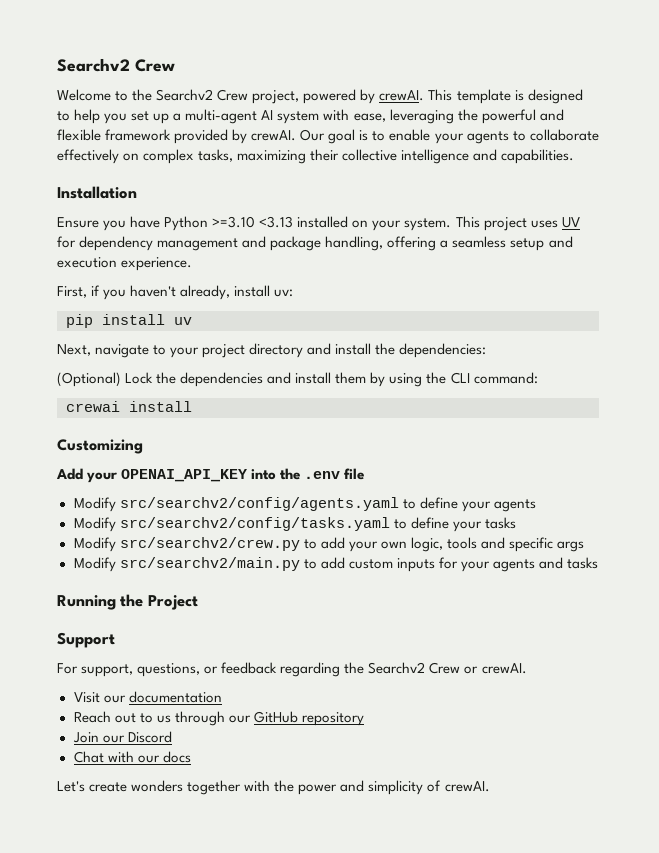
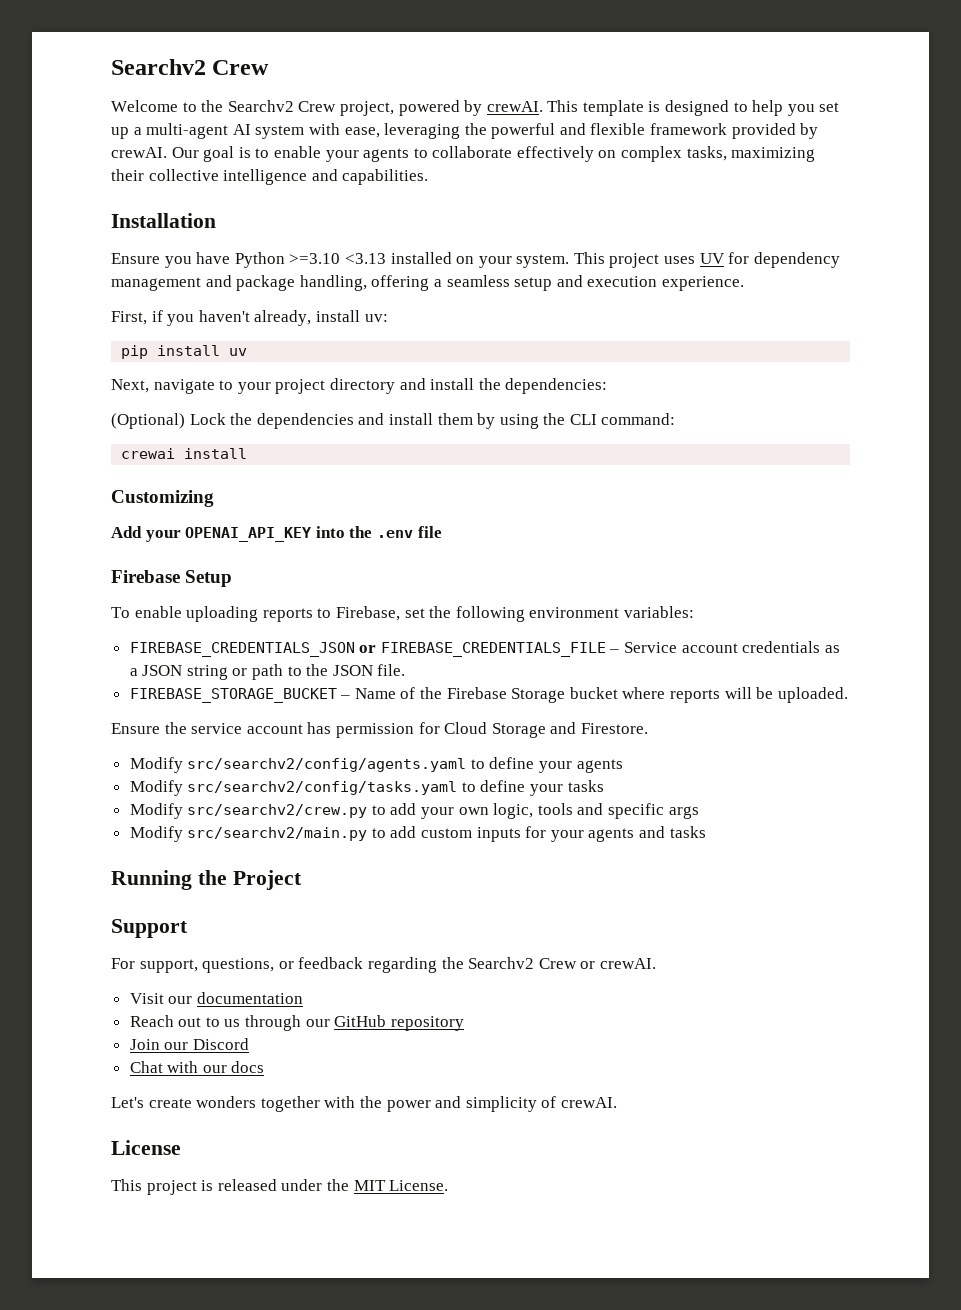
(365, 474) none -> [111,570,233,587] [111,606,694,622] [129,641,840,657] [129,664,406,680] [129,687,848,703] [111,722,648,738] // Firebase Setup // To enable uploading reports to Firebase, set the following environment variables: // FIREBASE_CREDENTIALS_JSON or FIREBASE_CREDENTIALS_FILE – Service account credentials as a JSON string or path to the JSON file. // FIREBASE_STORAGE_BUCKET – Name of the Firebase Storage bucket where reports will be uploaded. // Ensure the service account has permission for Cloud Storage and Firestore.
(490, 786) none -> [111,1140,181,1155] [111,1179,449,1195] // License // This project is released under the MIT License.

